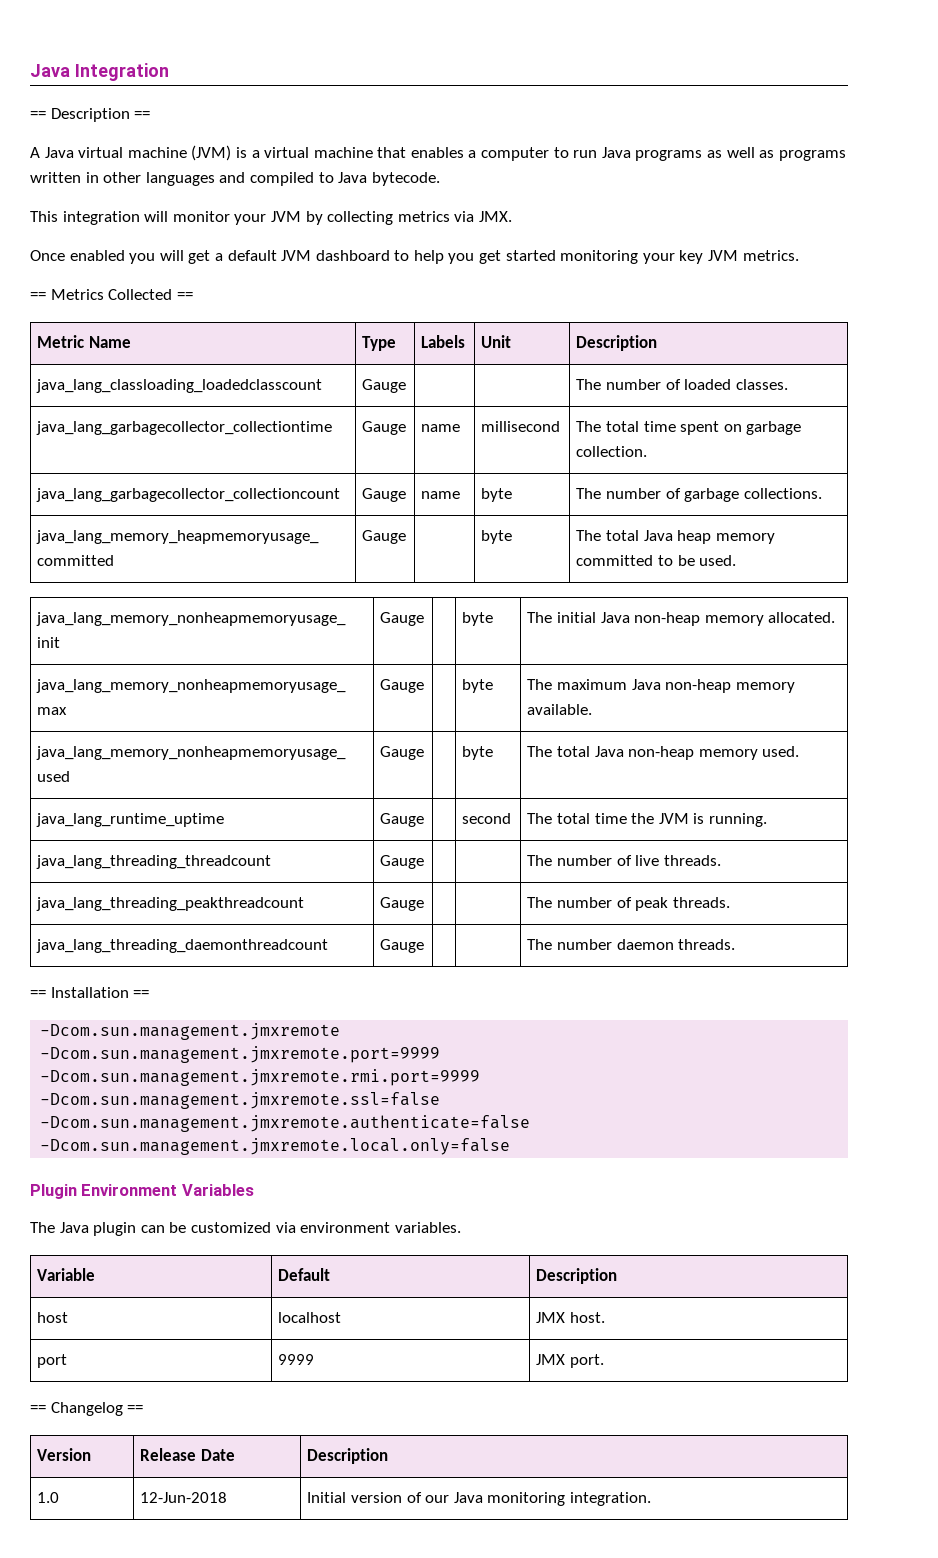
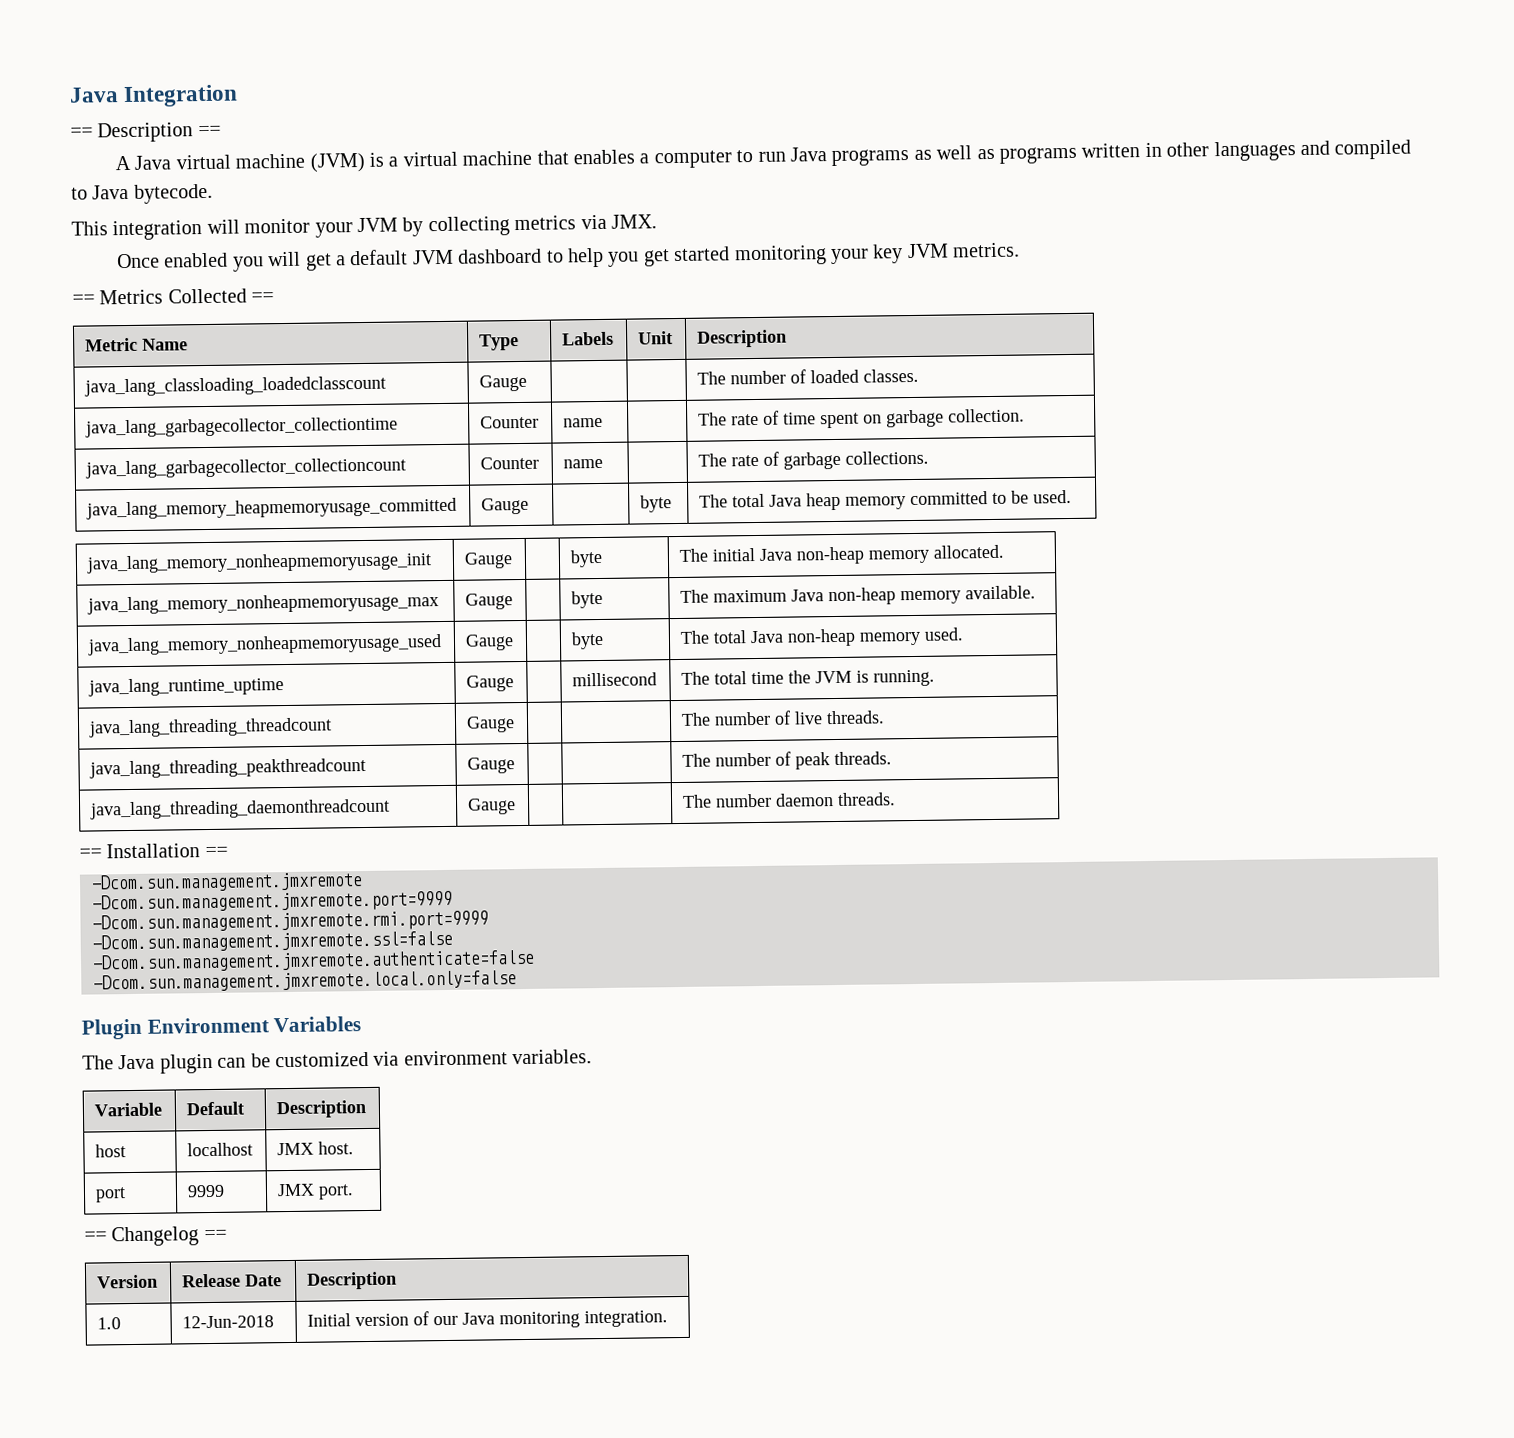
[362,421,407,435] [421,424,461,432] [481,421,561,432] [576,421,639,432] Gauge | name | millisecond | The total -> [480,415,540,429] [563,417,604,428] [698,410,780,426] Counter | name | | The rate of
[362,488,407,502] [421,491,461,499] [481,488,513,502] [576,488,661,499] Gauge | name | byte | The number -> [480,456,540,470] [563,458,604,469] [698,453,760,467] Counter | name | | The rate
[462,813,512,824] second -> [572,672,658,687] millisecond

